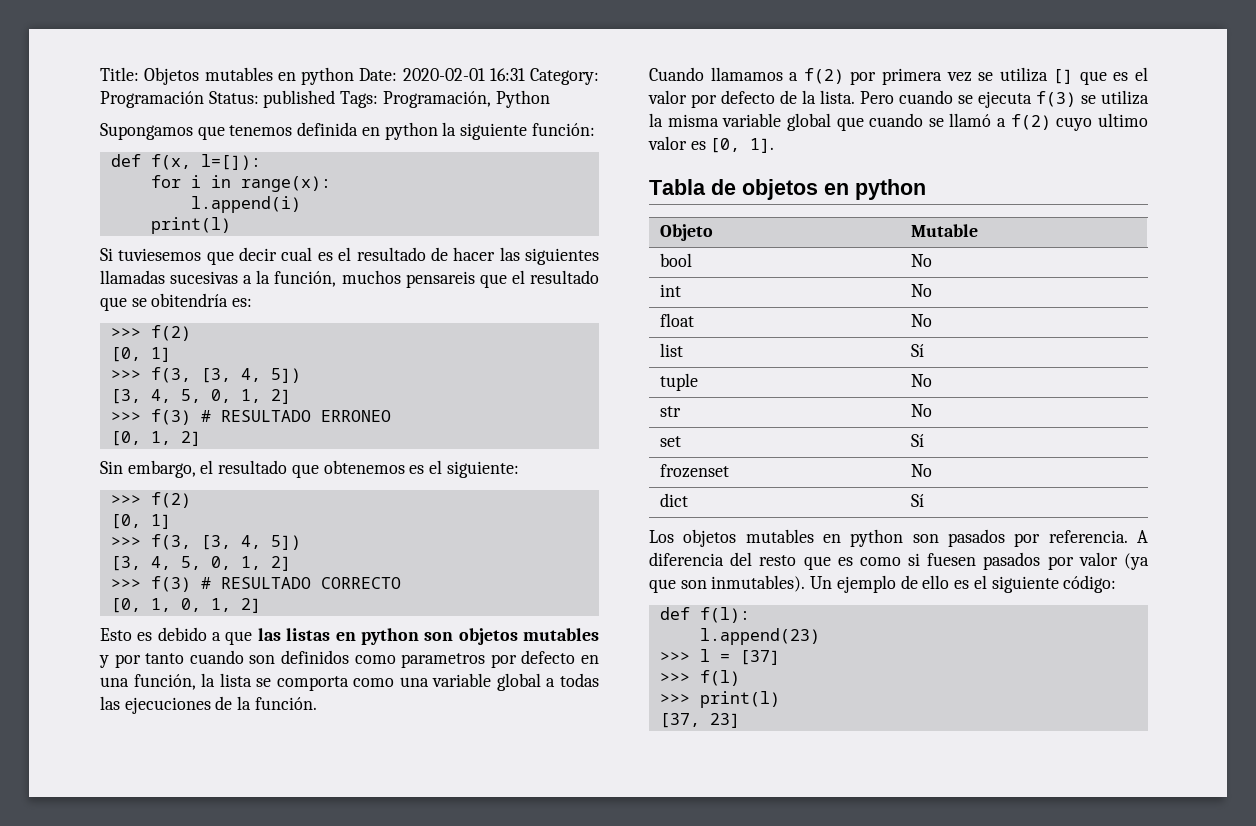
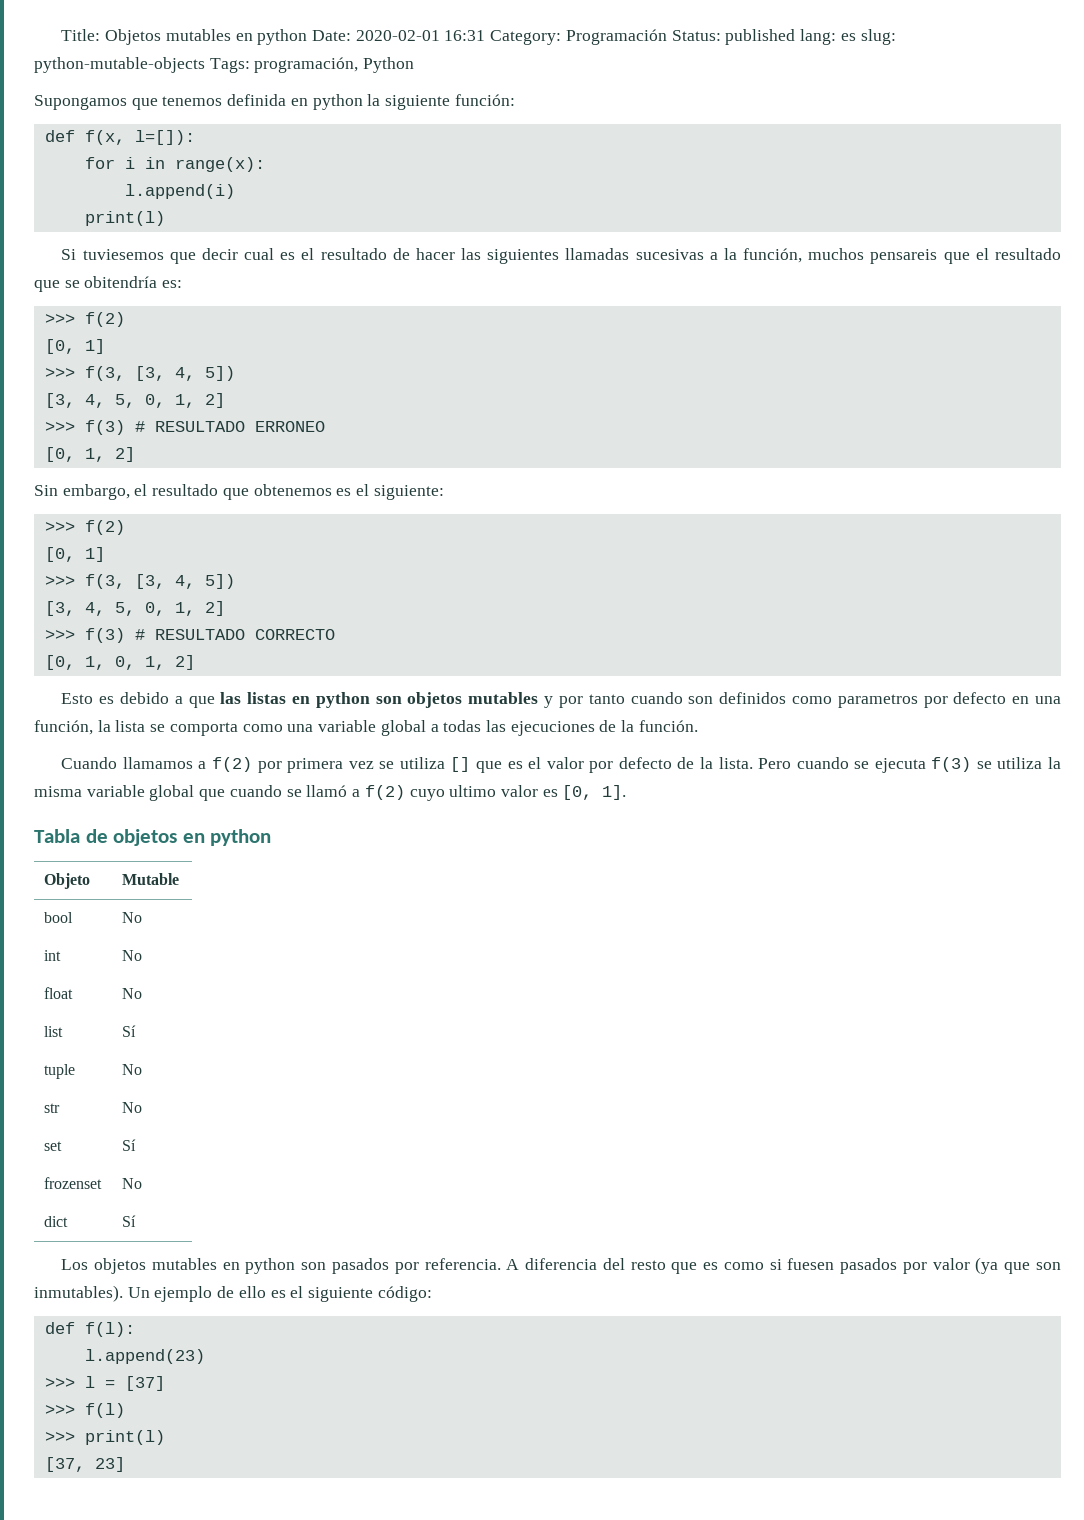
[340,91,491,108] Tags: Programación, -> [800,29,896,45] [34,57,359,73] lang: es slug: python-mutable-objects Tags: programación,

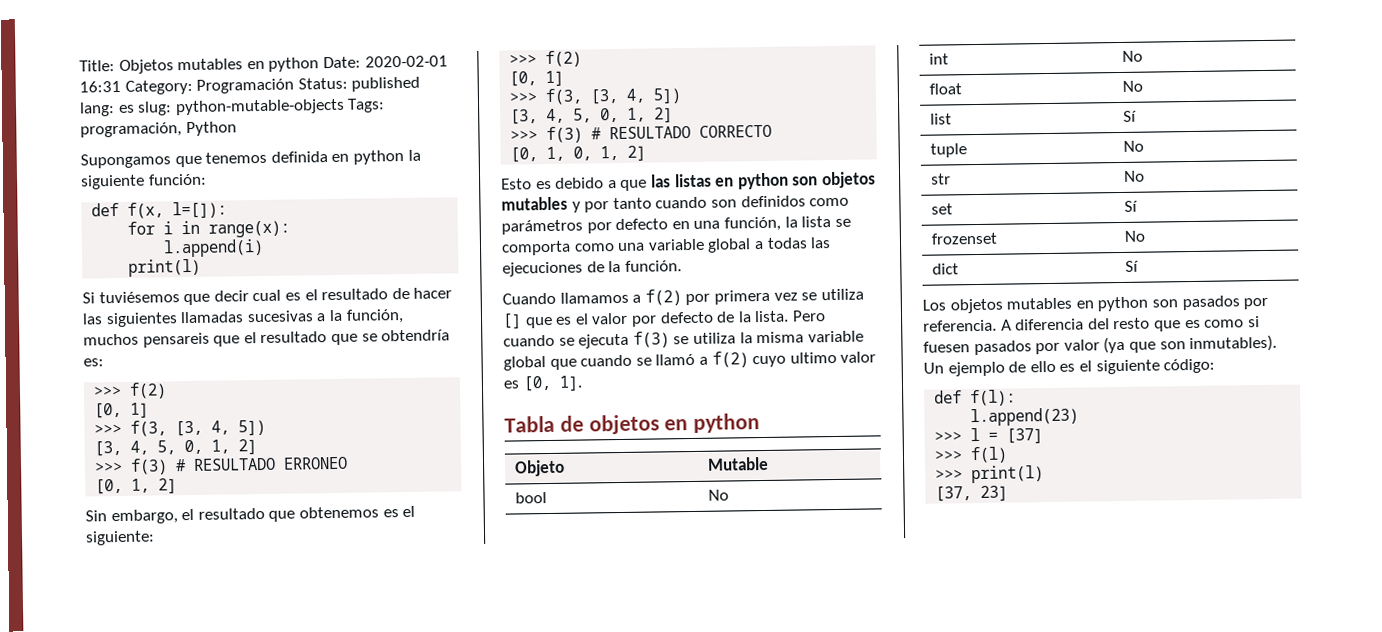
[82,249,164,260] tuviesemos -> [98,291,180,304] tuviésemos
[84,276,158,288] obitendría -> [381,329,451,342] obtendría
[837,694,918,708] parametros -> [501,219,583,235] parámetros

